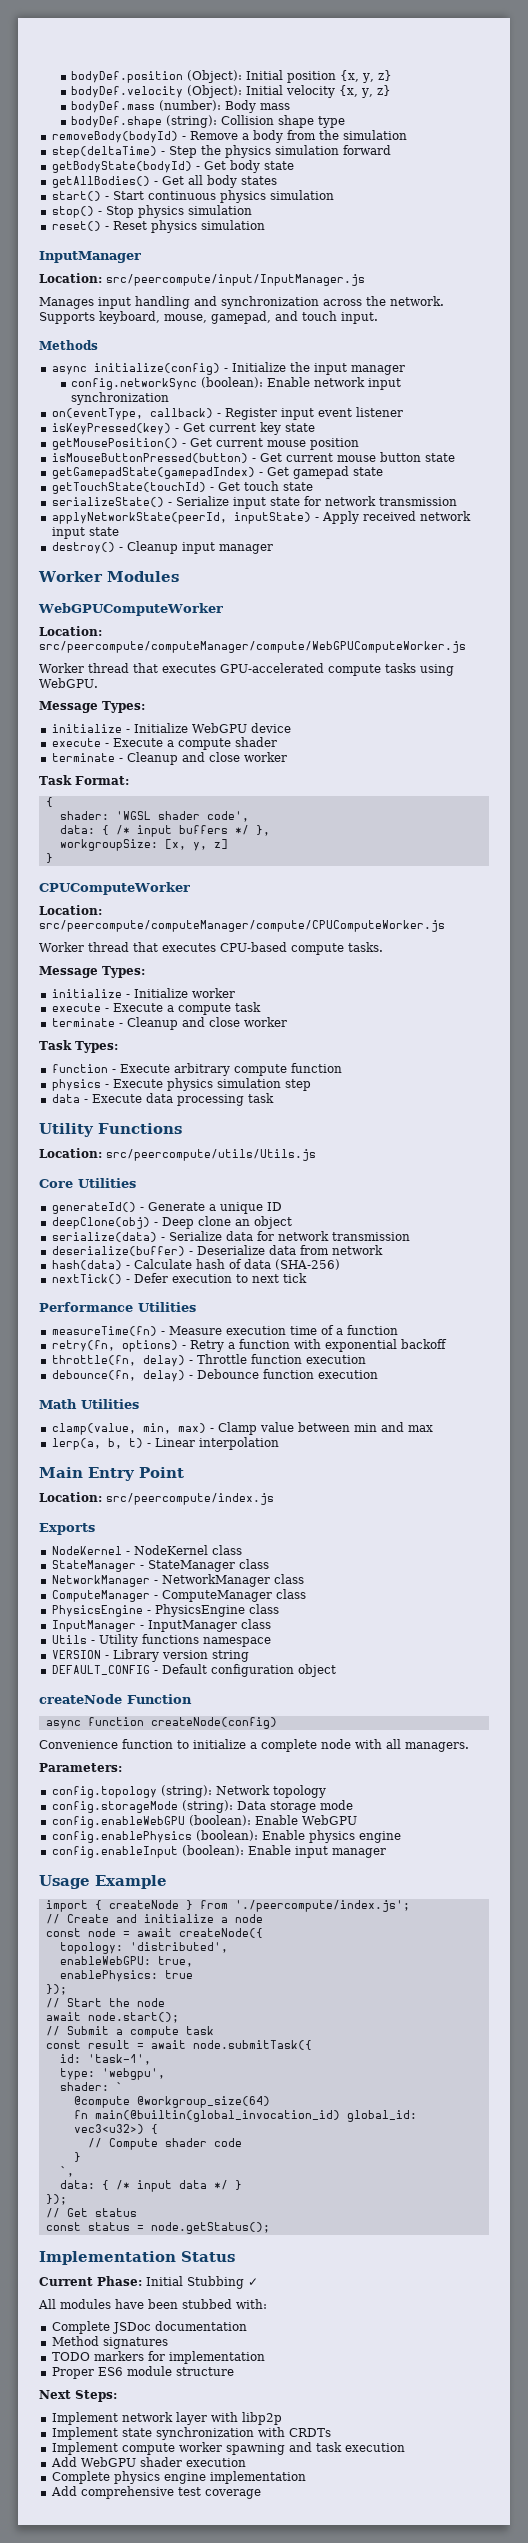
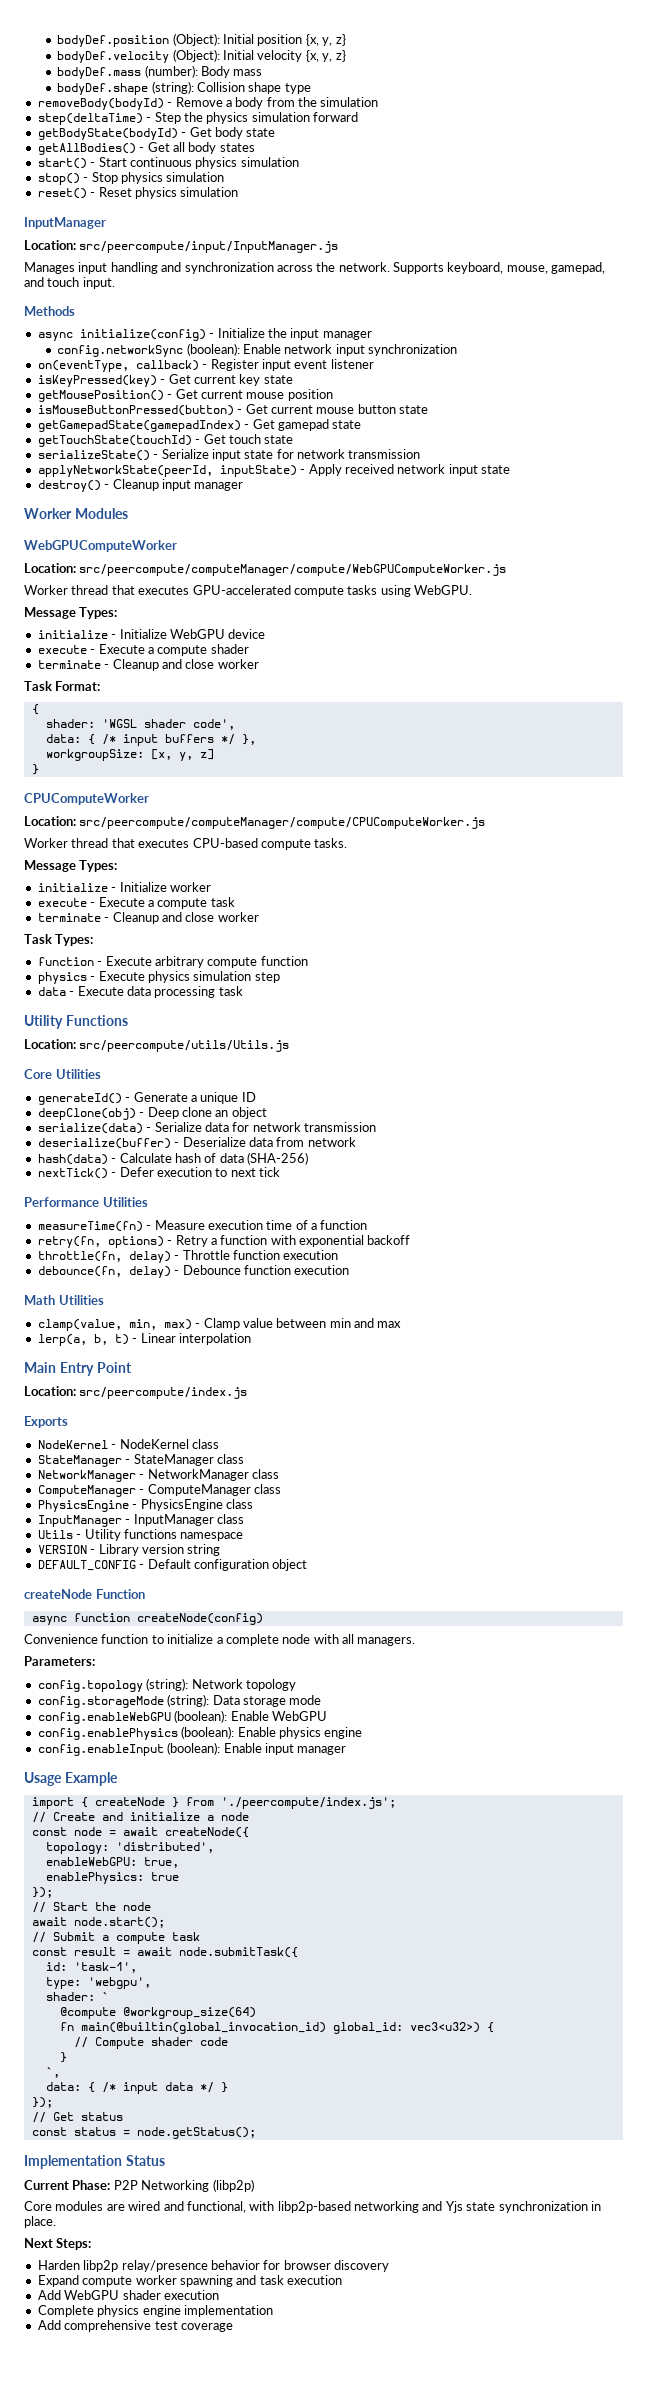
[146,2276,258,2289] [38,2299,267,2309] [51,2321,247,2334] [51,2336,168,2349] [51,2351,265,2364] [51,2366,234,2379] [39,2390,117,2402] [51,2412,282,2425] [51,2427,331,2440] [51,2442,118,2455] Initial Stubbing ✓ // All modules have been stubbed with: // Complete JSDoc documentation // Method signatures // TODO markers for implementation // Proper ES6 module structure // Next Steps: // Implement network layer with libp2p // Implement state synchronization with CRDTs // Implement -> [113,2179,254,2192] [24,2201,601,2213] [24,2216,56,2228] [24,2238,92,2250] [37,2260,389,2272] [37,2275,79,2287] P2P Networking (libp2p) // Core modules are wired and functional, with libp2p-based networking and Yjs state synchronization in place. // Next Steps: // Harden libp2p relay/presence behavior for browser discovery // Expand

